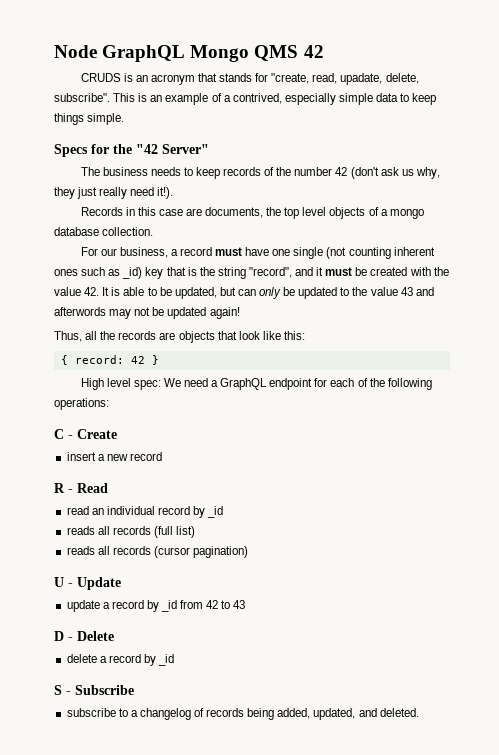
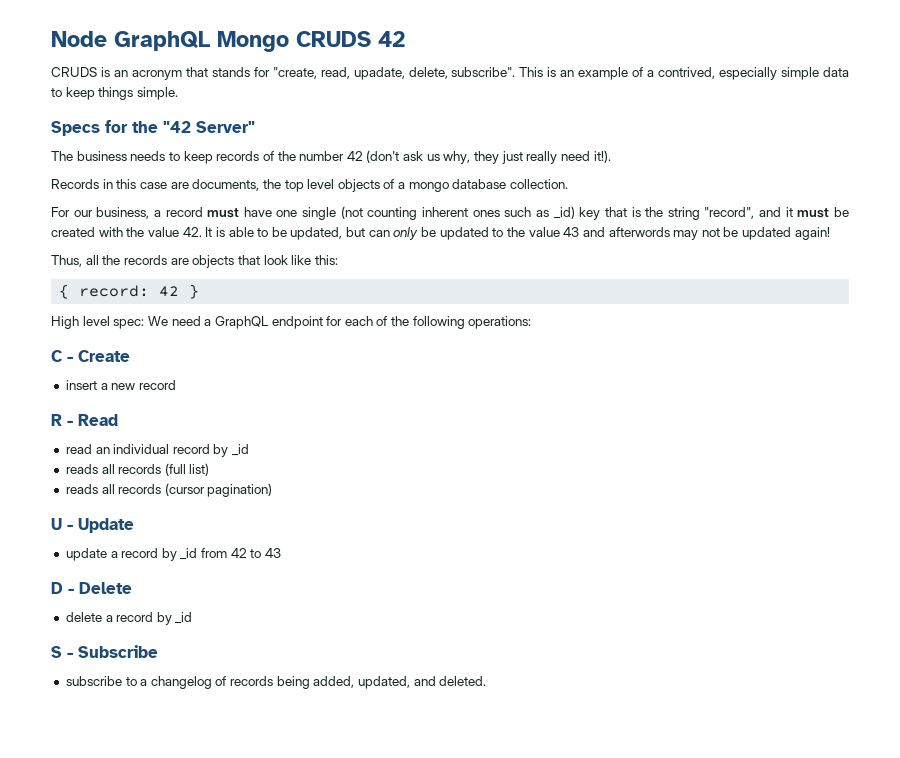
[254,45,299,61] QMS -> [296,31,371,47] CRUDS

